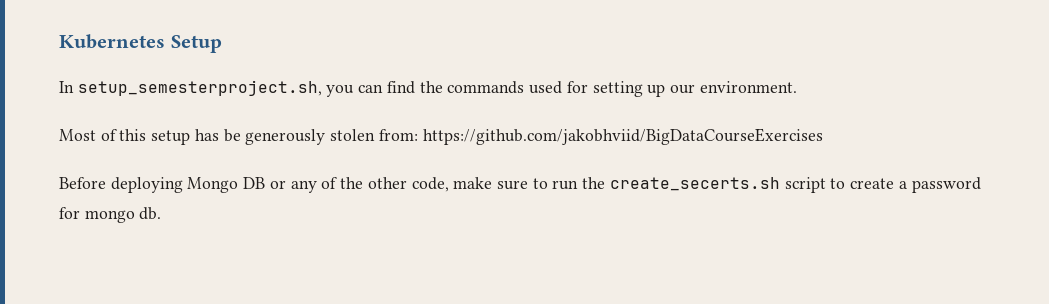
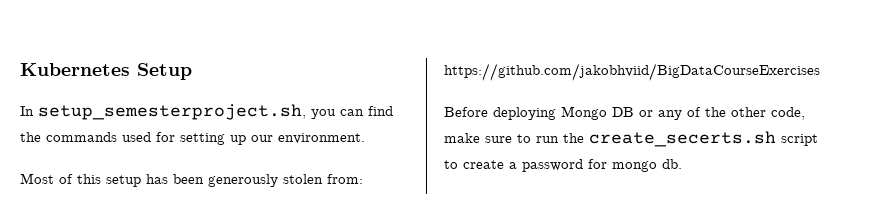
[223,129,241,142] be -> [173,174,204,184] been

